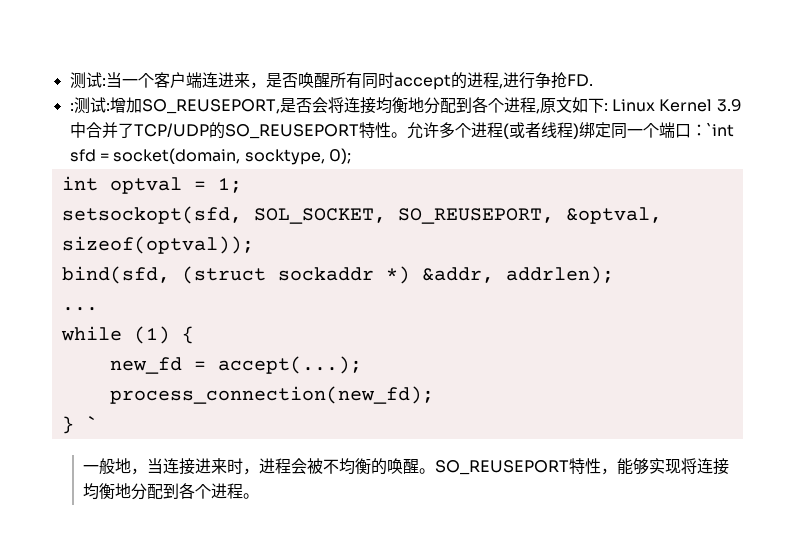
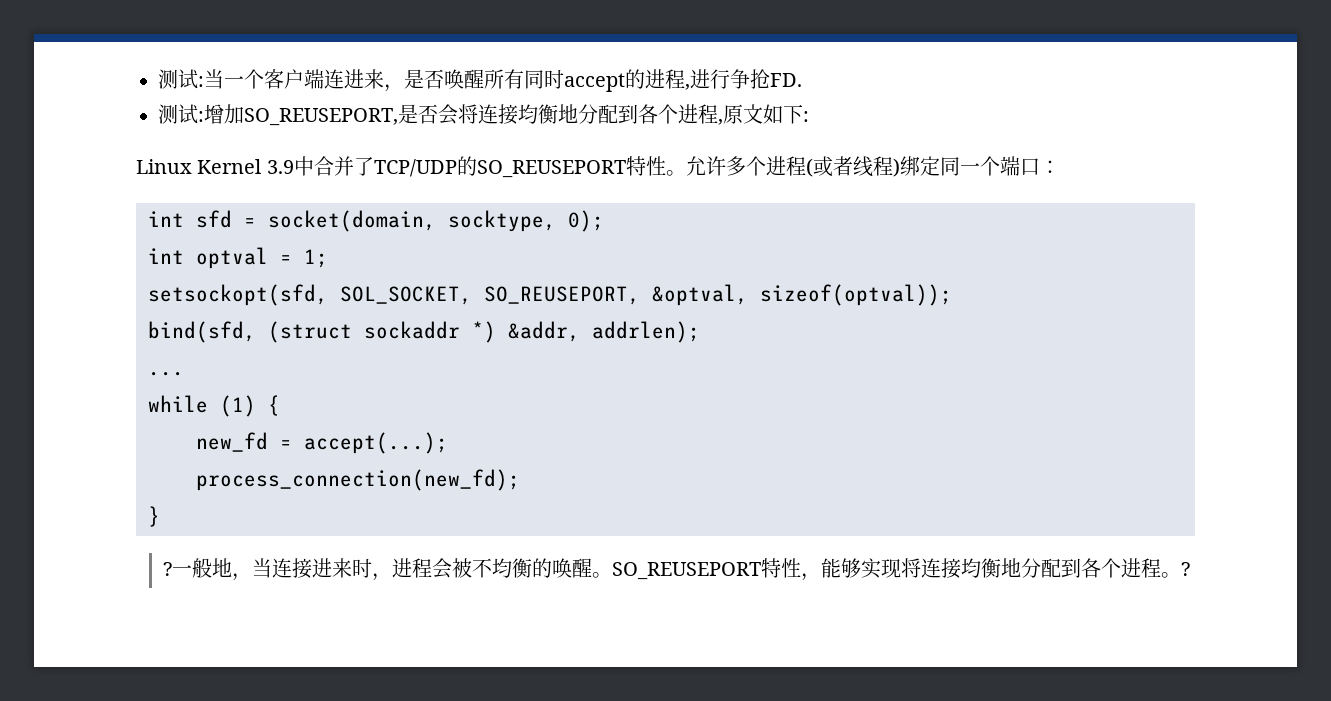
[69,103,74,111] : -> (802, 80) none
(608, 107) none -> (809, 116) //
[706,123,734,137] `int -> [148,211,184,227] // int
[85,416,98,430] ` // -> [162,562,172,576] // ?
(260, 496) none -> [1180,562,1190,576] ?

